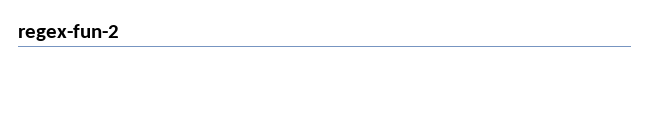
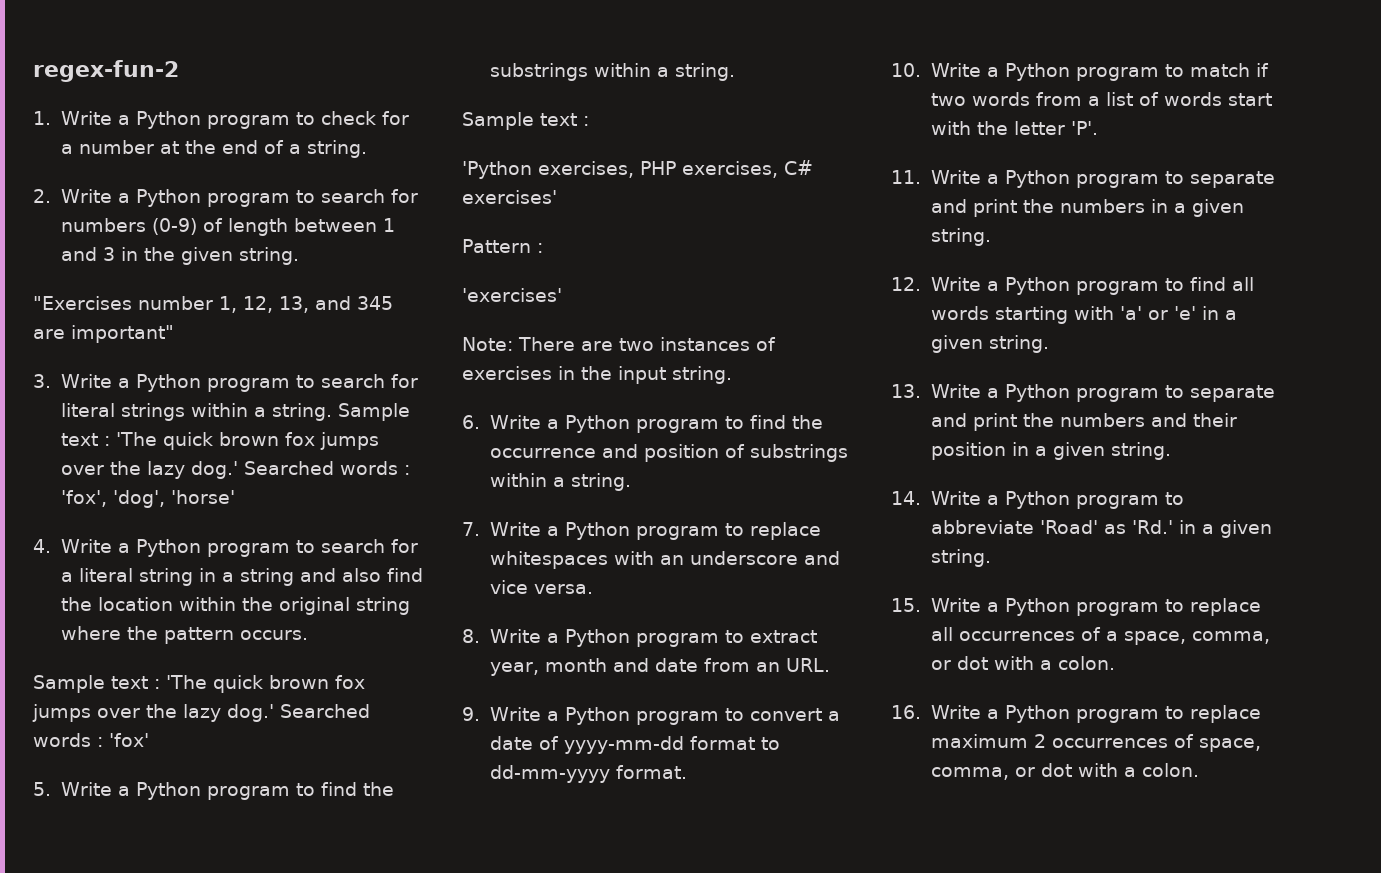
(119, 32) none -> [33,111,410,129] [61,140,368,158] [33,189,419,207] [61,218,396,236] [61,247,300,265] [33,296,393,313] [33,325,174,343] [33,374,419,392] [61,403,411,421] [61,432,380,450] [61,461,411,479] [61,490,236,508] [33,539,419,557] [61,568,424,586] [61,597,411,615] [61,626,309,644] [33,675,365,693] [32,704,370,722] [33,733,149,747] [33,782,395,800] [490,63,736,81] [462,112,589,130] [462,160,813,179] [462,190,557,204] [462,239,543,253] [462,288,562,302] [462,337,776,351] [462,366,732,384] [462,415,824,433] [490,444,849,462] [490,473,632,491] [462,522,822,540] [490,551,841,569] [490,580,594,594] [462,629,818,647] [490,658,831,676] [462,707,841,725] [490,736,781,754] [490,765,688,783] [891,63,1270,81] [930,92,1272,106] [930,121,1098,135] [891,170,1276,188] [930,199,1244,217] [930,228,991,246] [891,277,1255,295] [930,306,1237,324] [930,335,1049,353] [891,384,1276,402] [930,413,1237,431] [930,442,1171,460] [891,491,1185,509] [930,520,1273,538] [930,549,991,567] [891,598,1262,616] [930,627,1270,645] [930,656,1115,670] [891,705,1262,723] [930,734,1261,752] [930,763,1199,780] // 1. Write a Python program to check for a number at the end of a string. // 2. Write a Python program to search for numbers (0-9) of length between 1 and 3 in the given string. // "Exercises number 1, 12, 13, and 345 are important" // 3. Write a Python program to search for literal strings within a string. Sample text : 'The quick brown fox jumps over the lazy dog.' Searched words : 'fox', 'dog', 'horse' // 4. Write a Python program to search for a literal string in a string and also find the location within the original string where the pattern occurs. // Sample text : 'The quick brown fox jumps over the lazy dog.' Searched words : 'fox' // 5. Write a Python program to find the substrings within a string. // Sample text : // 'Python exercises, PHP exercises, C# exercises' // Pattern : // 'exercises' // Note: There are two instances of exercises in the input string. // 6. Write a Python program to find the occurrence and position of substrings within a string. // 7. Write a Python program to replace whitespaces with an underscore and vice versa. // 8. Write a Python program to extract year, month and date from an URL. // 9. Write a Python program to convert a date of yyyy-mm-dd format to dd-mm-yyyy format. // 10. Write a Python program to match if two words from a list of words start with the letter 'P'. // 11. Write a Python program to separate and print the numbers in a given string. // 12. Write a Python program to find all words starting with 'a' or 'e' in a given string. // 13. Write a Python program to separate and print the numbers and their position in a given string. // 14. Write a Python program to abbreviate 'Road' as 'Rd.' in a given string. // 15. Write a Python program to replace all occurrences of a space, comma, or dot with a colon. // 16. Write a Python program to replace maximum 2 occurrences of space, comma, or dot with a colon.

